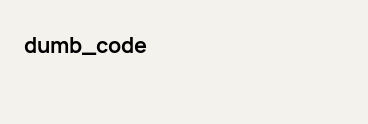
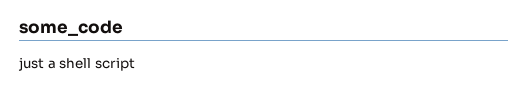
[24,37,147,55] dumb_code -> [19,20,123,36] [18,57,135,71] some_code // just a shell script

